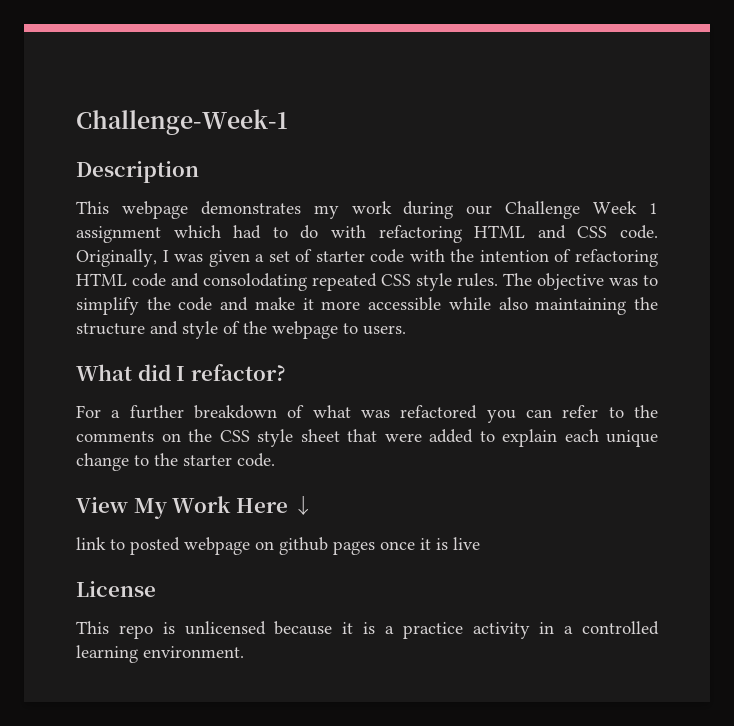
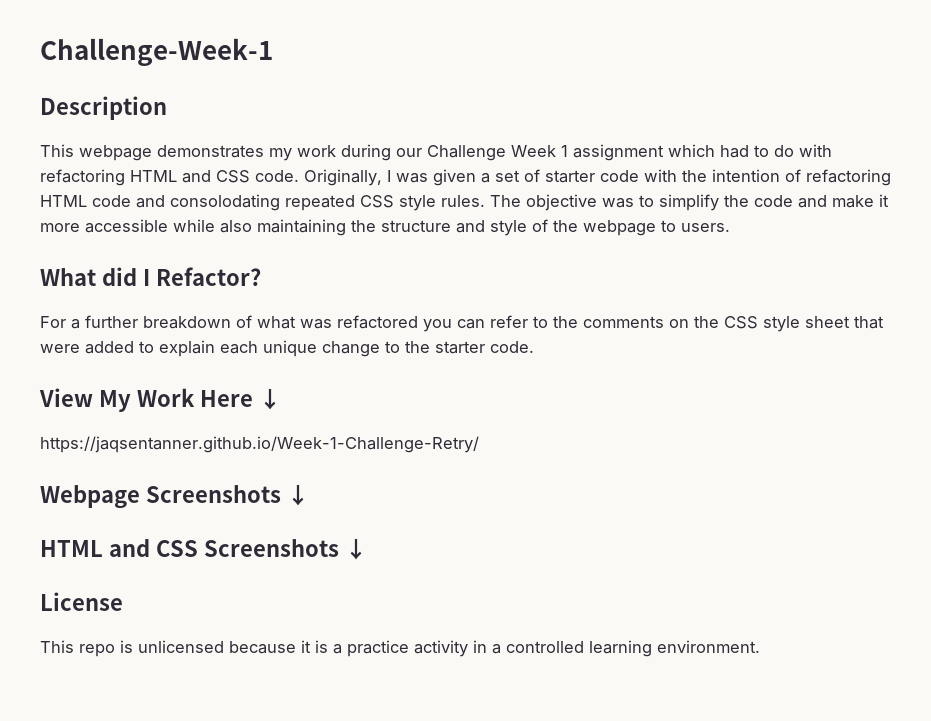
[190,364,286,381] refactor? -> [155,267,261,286] Refactor?
[76,537,480,555] link to posted webpage on github pages once it is live -> [40,436,479,453] [40,485,309,509] [40,539,367,560] https://jaqsentanner.github.io/Week-1-Challenge-Retry/ // Webpage Screenshots ↓ // HTML and CSS Screenshots ↓

